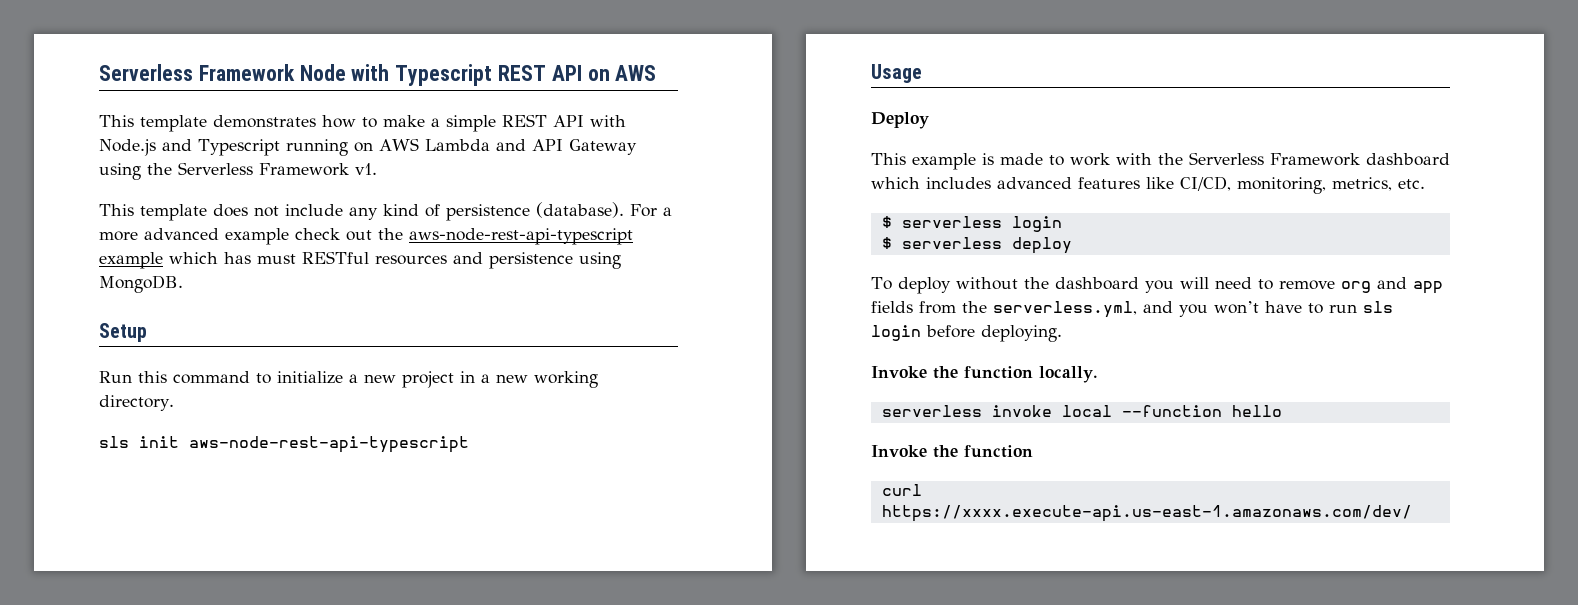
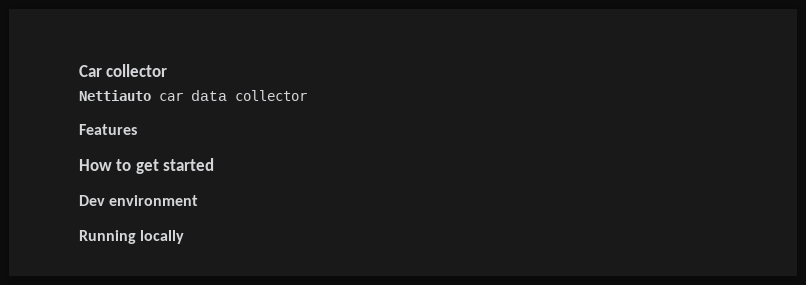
[99,64,657,86] [99,114,626,132] [99,138,637,156] [99,162,377,180] [99,202,672,221] [99,228,633,245] [99,251,621,269] [99,275,183,293] [99,323,147,342] [99,371,598,388] [99,395,174,411] [99,436,469,453] [871,64,922,83] [871,112,929,129] [871,152,1450,170] [871,176,1425,194] [881,216,1062,232] [881,237,1072,254] [871,277,1443,294] [871,301,1393,318] [871,325,1062,342] [871,366,1098,383] [881,405,1282,417] [871,445,1033,458] [881,484,922,496] [881,505,1412,522] Serverless Framework Node with Typescript REST API on AWS // This template demonstrates how to make a simple REST API with Node.js and Typescript running on AWS Lambda and API Gateway using the Serverless Framework v1. // This template does not include any kind of persistence (database). For a more advanced example check out the aws-node-rest-api-typescript example which has must RESTful resources and persistence using MongoDB. // Setup // Run this command to initialize a new project in a new working directory. // sls init aws-node-rest-api-typescript // Usage // Deploy // This example is made to work with the Serverless Framework dashboard which includes advanced features like CI/CD, monitoring, metrics, etc. // $ serverless login // $ serverless deploy // To deploy without the dashboard you will need to remove org and app fields from the serverless.yml, and you won’t have to run sls login before deploying. // Invoke the function locally. // serverless invoke local --function hello // Invoke the function // curl https://xxxx.execute-api.us-east-1.amazonaws.com/dev/ -> [79,64,168,77] [79,90,307,101] [79,124,137,135] [79,158,215,174] [79,195,199,206] [79,230,185,244] Car collector // Nettiauto car data collector // Features // How to get started // Dev environment // Running locally

